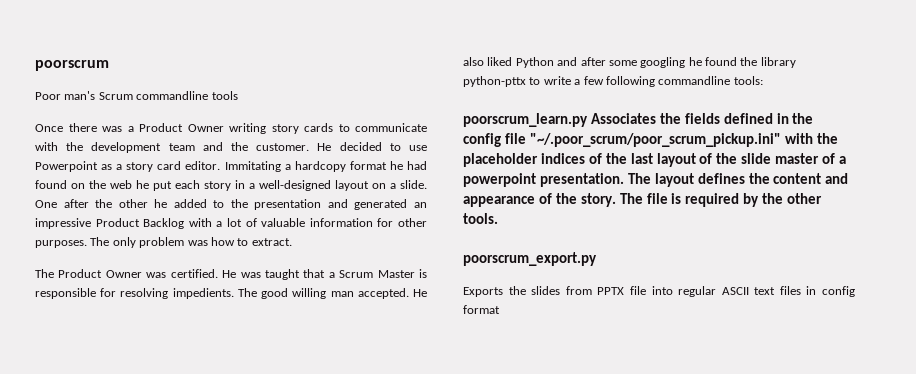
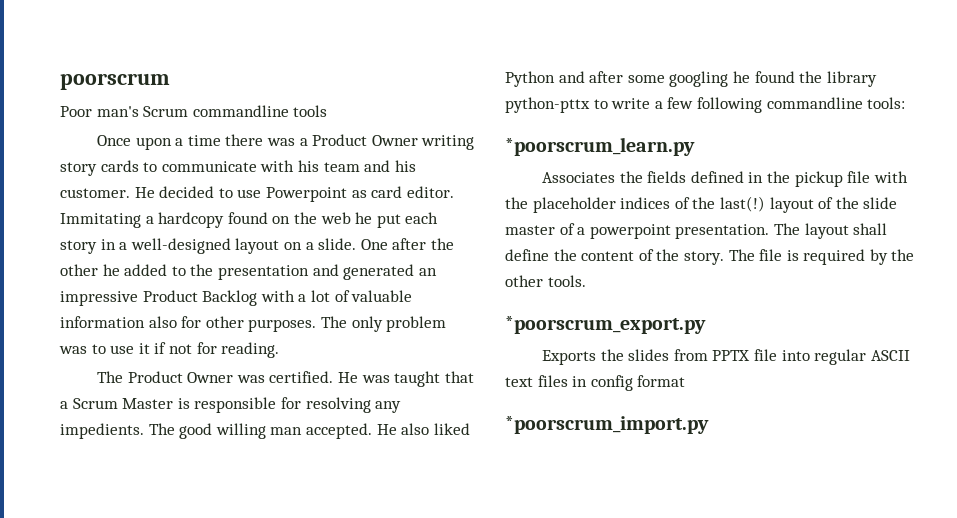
(63, 128) none -> [135,135,221,150] upon a time
[66,142,162,153] the development -> [297,160,319,172] his
[230,142,248,151] the -> [394,160,416,172] his
[116,162,154,172] a story -> (367, 194) none
[349,161,427,170] format he had -> (225, 220) none
(373, 222) none -> [148,316,177,328] also
[210,237,292,246] how to extract. -> [91,342,280,358] to use it if not for reading.
(169, 293) none -> [375,401,402,413] any
[463,113,588,127] poorscrum_learn.py -> [505,137,695,156] *poorscrum_learn.py //
[463,133,781,147] config file "~/.poor_scrum/poor_scrum_pickup.ini" -> [794,171,871,187] pickup file
[630,153,653,164] last -> [719,196,765,212] last(!)
[697,173,849,184] [463,196,535,207] defines the content and appearance -> [853,223,888,235] [505,249,635,261] shall define the content
[463,252,597,266] poorscrum_export.py -> [505,316,706,334] *poorscrum_export.py
(500, 309) none -> [505,416,709,434] // *poorscrum_import.py

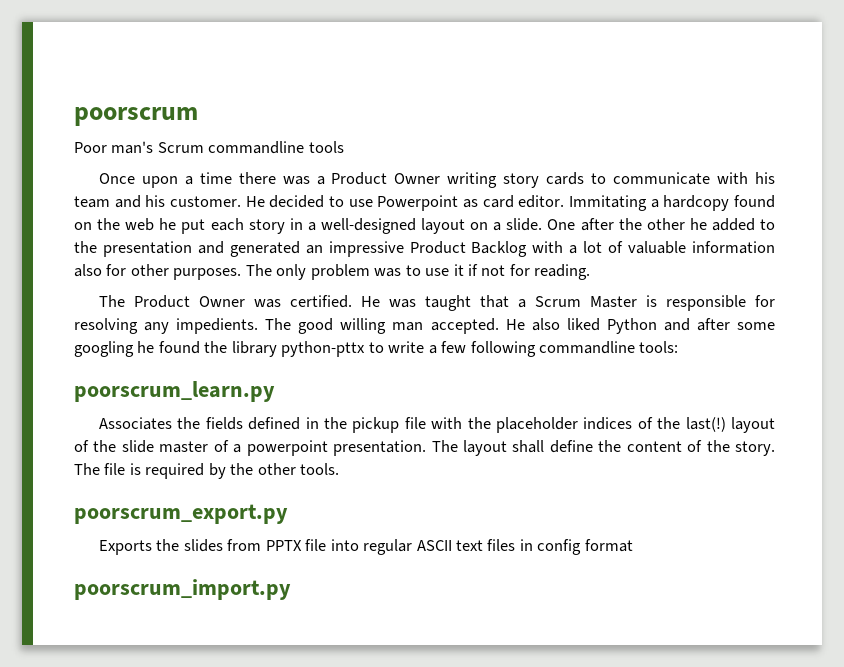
[505,137,695,156] *poorscrum_learn.py -> [74,381,275,402] poorscrum_learn.py
[505,316,706,334] *poorscrum_export.py -> [74,504,288,524] poorscrum_export.py
[505,416,709,434] *poorscrum_import.py -> [74,579,291,600] poorscrum_import.py

